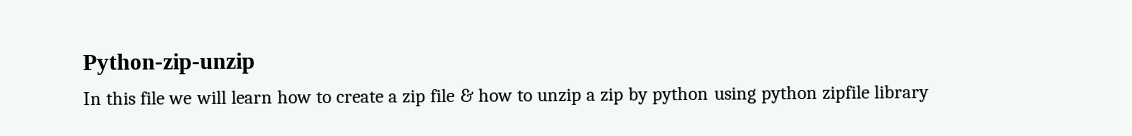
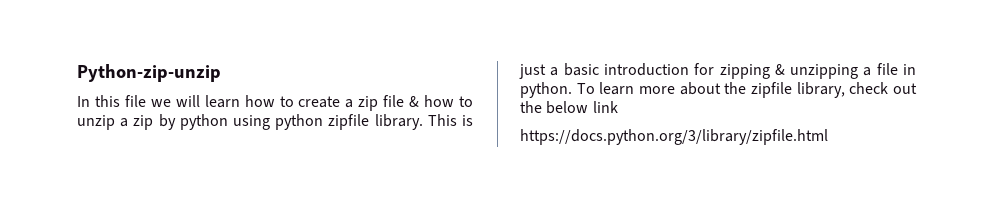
[873,83,930,103] library -> [374,114,473,130] [519,63,916,79] [520,82,917,98] [520,101,618,114] [520,129,828,145] library. This is just a basic introduction for zipping & unzipping a file in python. To learn more about the zipfile library, check out the below link // https://docs.python.org/3/library/zipfile.html

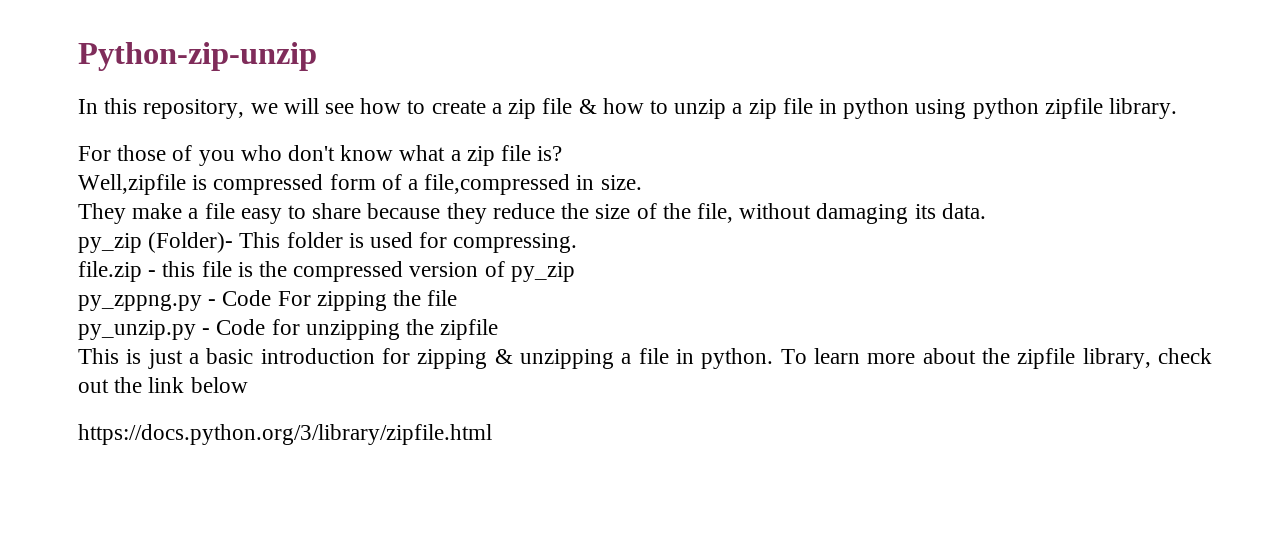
[124,95,146,107] file -> [143,99,245,119] repository,
[204,95,240,108] learn -> [325,103,355,114] see
[158,114,176,130] by -> [782,98,837,114] file in
(423, 122) none -> [78,145,563,166] [78,174,642,195] [78,203,986,224] [78,232,578,253] [78,261,575,282] [78,290,458,311] [78,319,499,340] // For those of you who don't know what a zip file is? // Well,zipfile is compressed form of a file,compressed in size. // They make a file easy to share because they reduce the size of the file, without damaging its data. // py_zip (Folder)- This folder is used for compressing. // file.zip - this file is the compressed version of py_zip // py_zppng.py - Code For zipping the file // py_unzip.py - Code for unzipping the zipfile //
(542, 107) none -> [148,377,185,393] link
[592,101,618,113] link -> (248, 385) none

